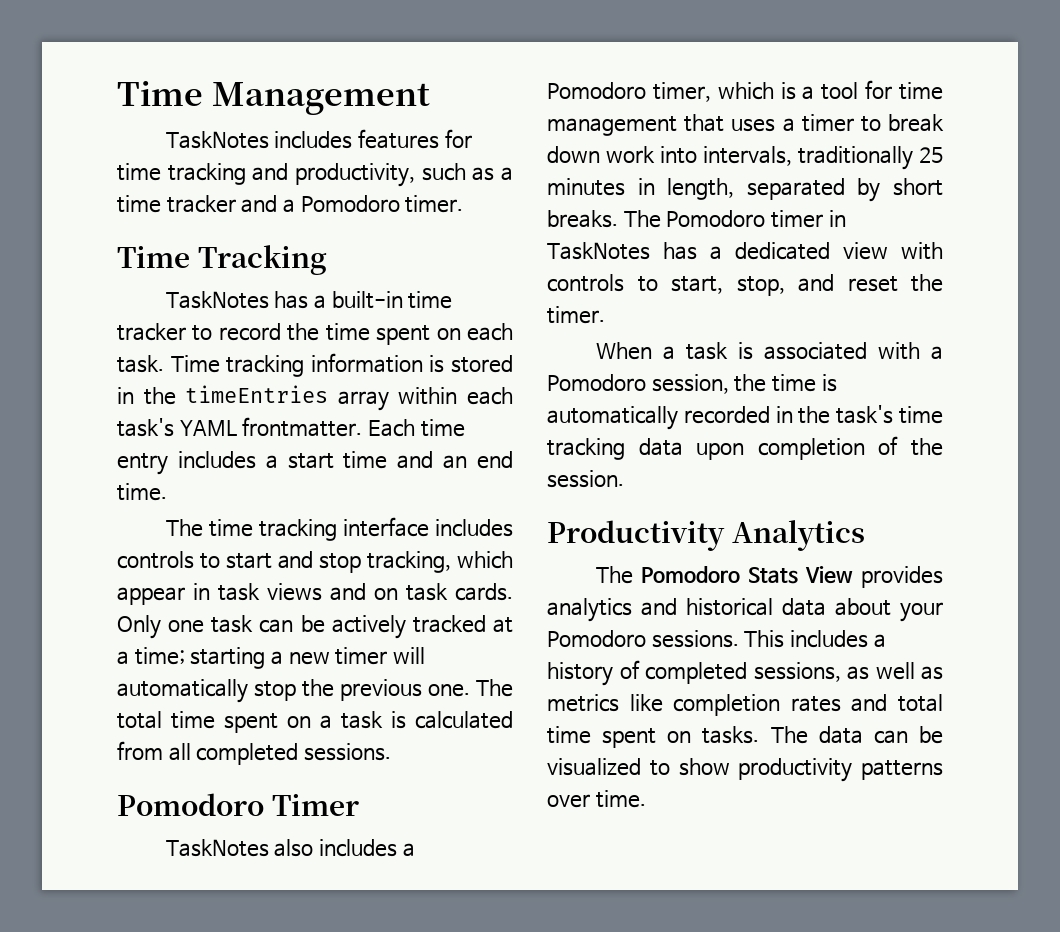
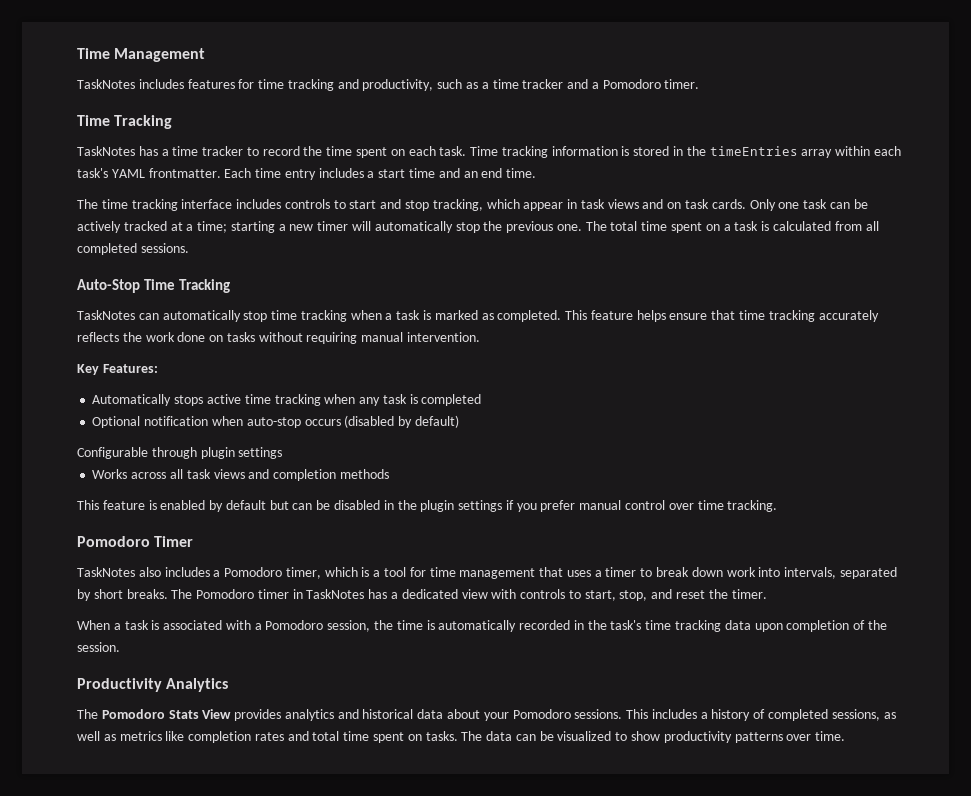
[331,291,403,309] built-in -> (169, 152) none
(391, 752) none -> [77,279,230,293] [77,310,879,322] [77,332,481,344] [77,364,158,375] [92,394,482,406] [92,415,459,428] [77,447,283,459] [92,469,389,481] [77,500,778,512] // Auto-Stop Time Tracking // TaskNotes can automatically stop time tracking when a task is marked as completed. This feature helps ensure that time tracking accurately reflects the work done on tasks without requiring manual intervention. // Key Features: // Automatically stops active time tracking when any task is completed // Optional notification when auto-stop occurs (disabled by default) // Configurable through plugin settings // Works across all task views and completion methods // This feature is enabled by default but can be disabled in the plugin settings if you prefer manual control over time tracking.
[798,146,943,170] [547,178,735,200] traditionally 25 minutes in length, -> (837, 573) none

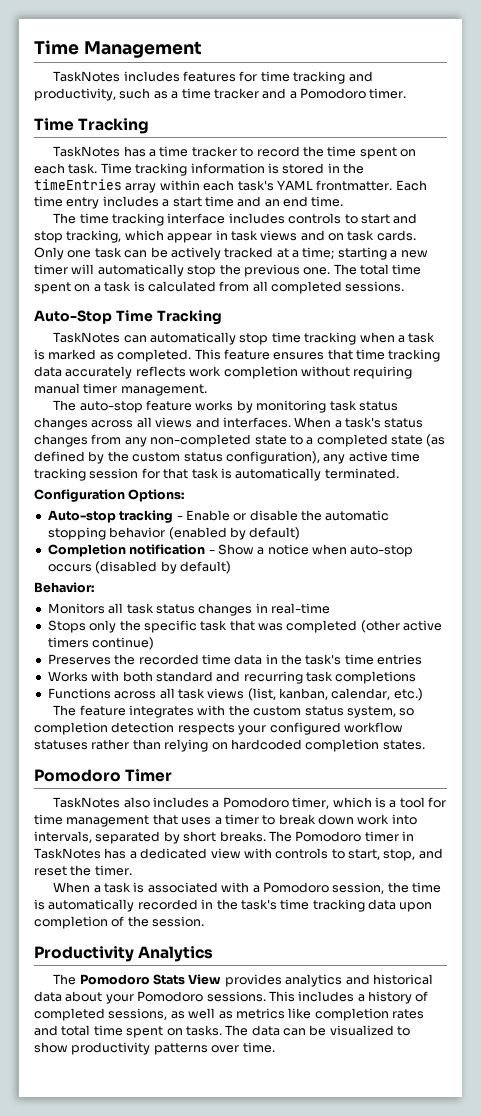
[636,310,708,322] helps ensure -> [273,352,325,360] ensures
(815, 316) none -> [34,366,62,377] data
[122,332,481,344] [77,364,158,375] [92,394,482,406] [92,416,209,428] the work done on tasks without requiring manual intervention. // Key Features: // Automatically stops active time tracking when any task is completed // Optional notification -> [189,366,413,379] [34,383,207,396] [53,400,398,413] [34,417,424,430] [34,434,446,447] [34,451,420,464] [34,468,399,481] [34,489,185,502] [47,510,390,523] [47,527,301,540] [47,544,309,557] work completion without requiring manual timer management. // The auto-stop feature works by monitoring task status changes across all views and interfaces. When a task's status changes from any non-completed state to a completed state (as defined by the custom status configuration), any active time tracking session for that task is automatically terminated. // Configuration Options: // Auto-stop tracking - Enable or disable the automatic stopping behavior (enabled by default) // Completion notification - Show a notice
[77,447,283,459] [92,469,389,481] [77,500,778,512] Configurable through plugin settings // Works across all task views and completion methods // This feature is enabled by default but can be disabled in the plugin settings if you prefer manual control over time tracking. -> [34,582,94,593] [47,603,330,616] [47,620,443,633] [47,637,155,650] [47,654,423,665] [47,671,417,684] [47,688,423,701] [53,705,415,718] [34,722,403,735] [34,739,425,752] Behavior: // Monitors all task status changes in real-time // Stops only the specific task that was completed (other active timers continue) // Preserves the recorded time data in the task's time entries // Works with both standard and recurring task completions // Functions across all task views (list, kanban, calendar, etc.) // The feature integrates with the custom status system, so completion detection respects your configured workflow statuses rather than relying on hardcoded completion states.

